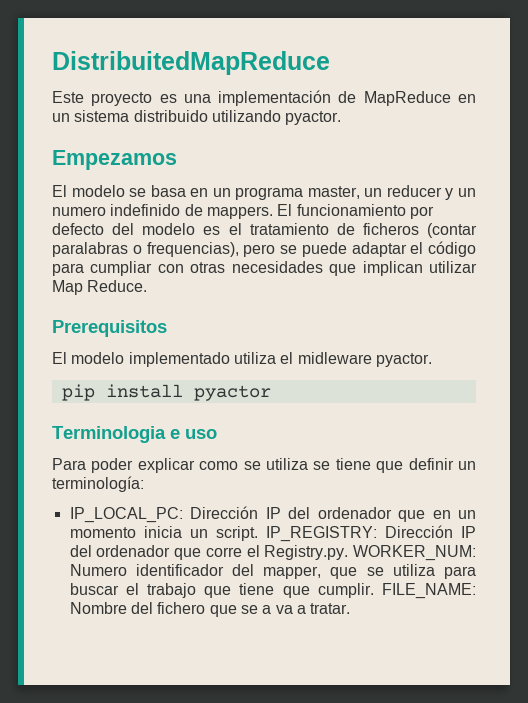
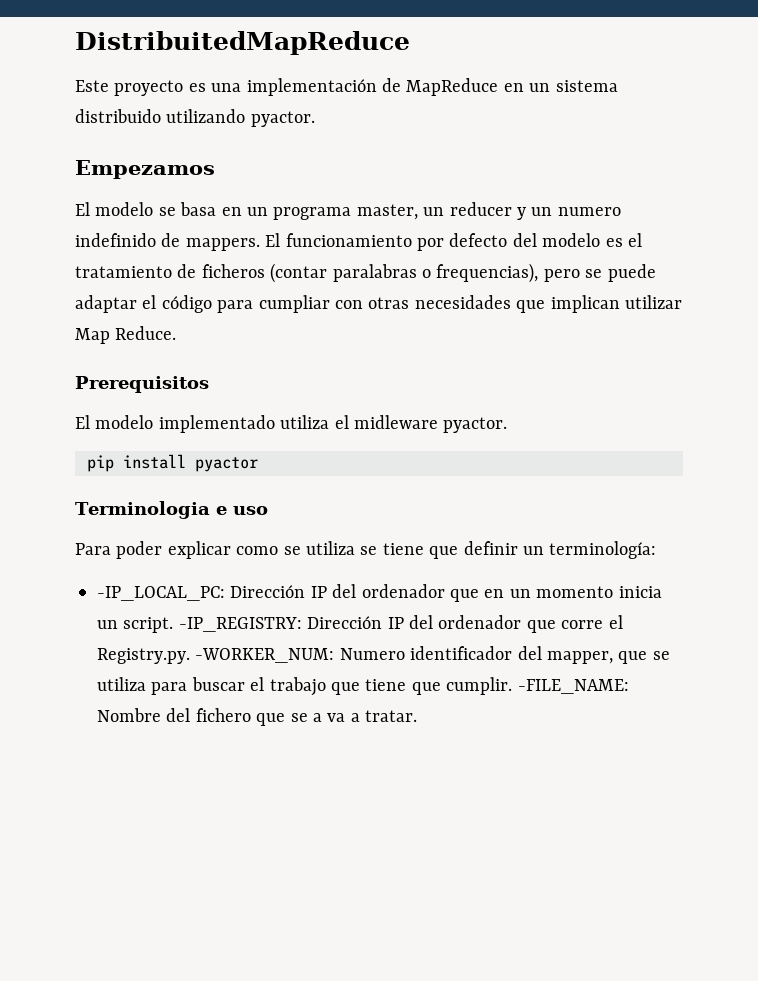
[69,507,183,523] IP_LOCAL_PC: -> [97,586,225,601] -IP_LOCAL_PC:
[265,526,377,542] IP_REGISTRY: -> [178,617,302,632] -IP_REGISTRY:
[353,545,477,561] WORKER_NUM: -> [195,648,335,663] -WORKER_NUM:
[381,583,476,599] FILE_NAME: -> [517,679,629,694] -FILE_NAME:

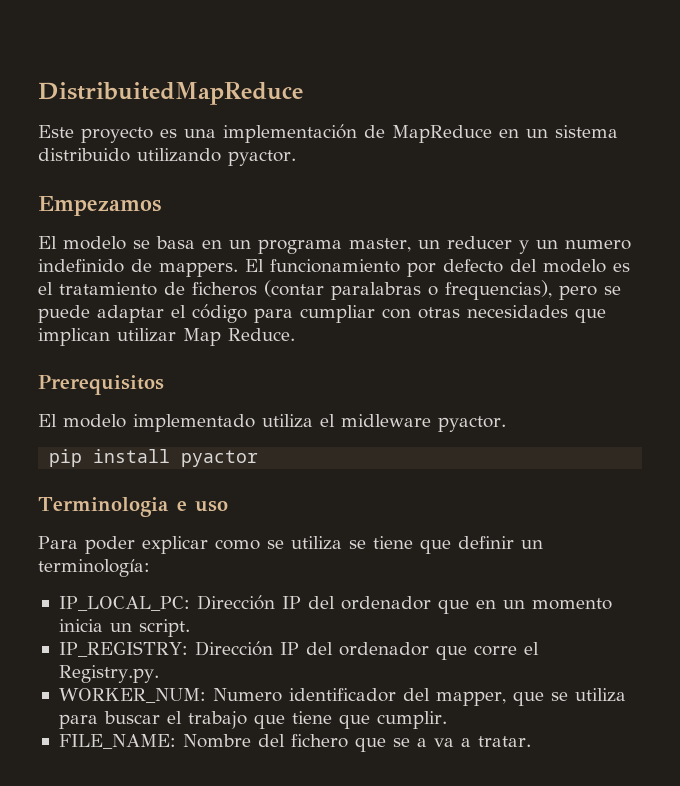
[97,586,225,601] -IP_LOCAL_PC: -> [58,596,190,611] IP_LOCAL_PC:
[178,617,302,632] -IP_REGISTRY: -> [58,641,188,657] // IP_REGISTRY:
[195,648,335,663] -WORKER_NUM: -> [58,688,206,703] // WORKER_NUM:
[517,679,629,694] -FILE_NAME: -> [58,734,176,749] // FILE_NAME:

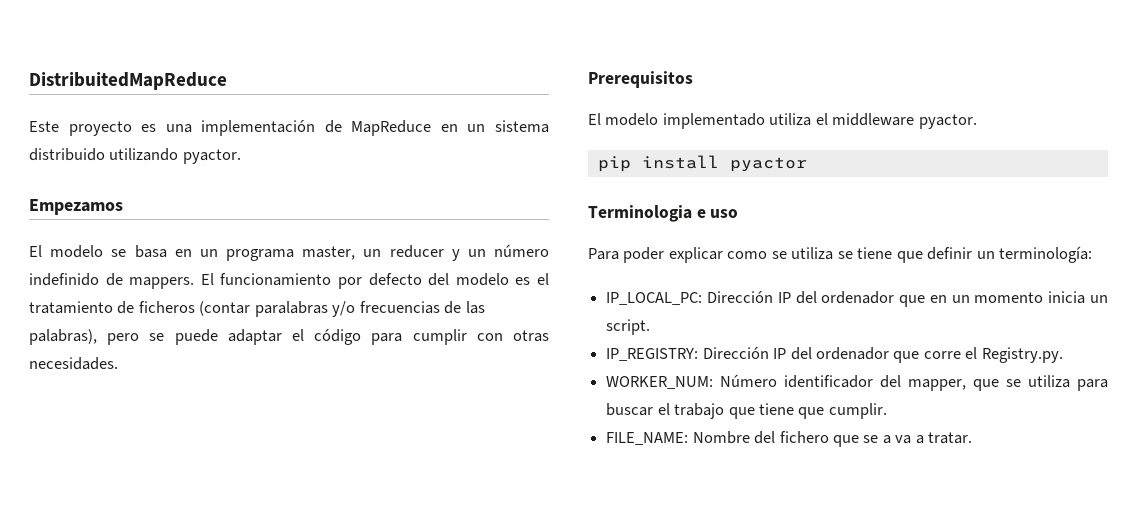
[564,240,631,250] numero -> [494,244,550,257] número
[428,280,552,300] o frequencias), -> [332,301,485,317] [29,329,97,345] y/o frecuencias de las palabras),
[300,305,375,323] cumpliar -> [412,329,467,345] cumplir
[467,305,606,323] [38,328,295,346] necesidades que implican utilizar Map Reduce. -> [29,357,118,370] necesidades.
[341,414,431,427] midleware -> [832,113,915,126] middleware
[212,688,282,702] Numero -> [720,374,778,387] Número

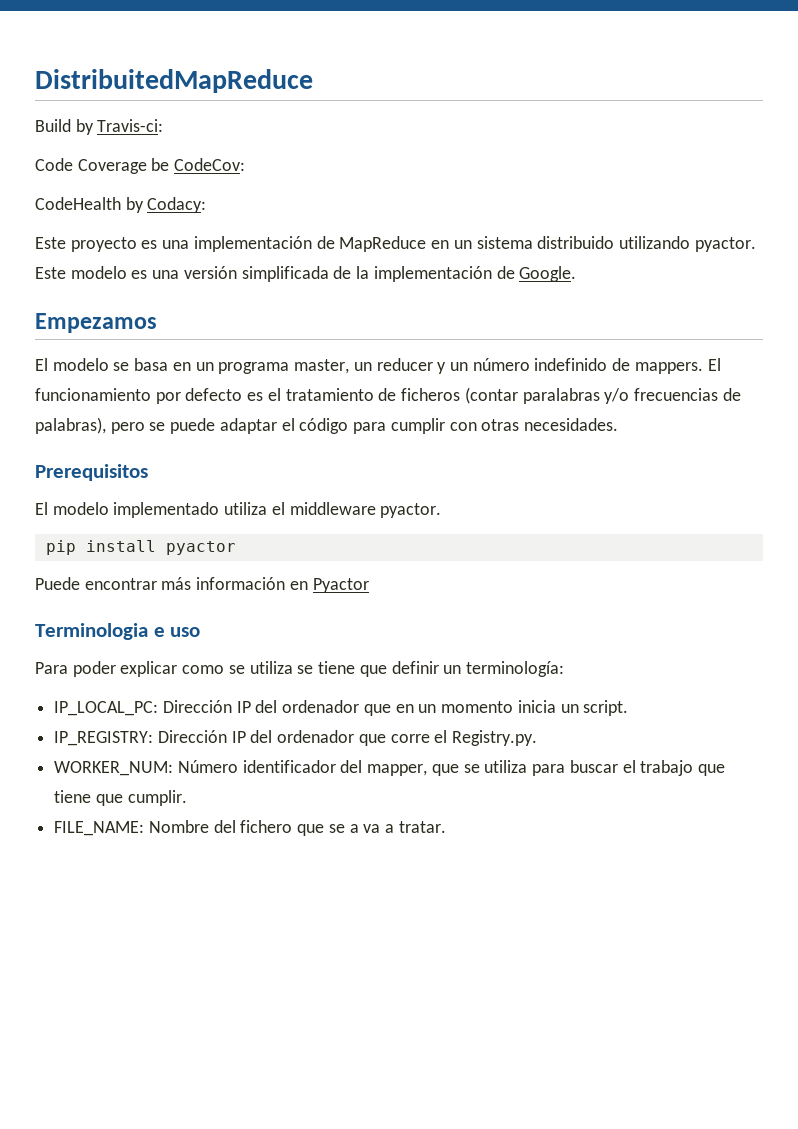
(227, 81) none -> [35,119,164,135] [35,158,246,174] [35,197,207,213] // Build by Travis-ci: // Code Coverage be CodeCov: // CodeHealth by Codacy:
(241, 156) none -> [35,266,577,282] Este modelo es una versión simplificada de la implementación de Google.
[428,273,509,286] del modelo -> (243, 394) none
[465,301,485,314] las -> (741, 394) none
(807, 164) none -> [35,577,369,593] // Puede encontrar más información en Pyactor

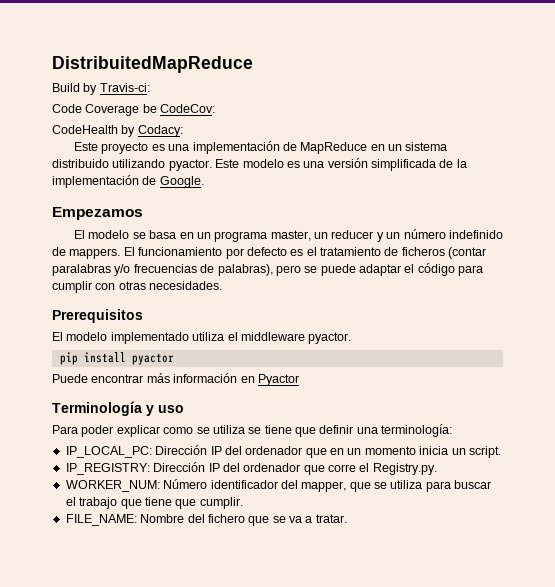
[35,623,165,640] Terminologia e -> [52,401,154,416] Terminología y
[443,665,462,674] un -> [356,427,378,434] una
[349,824,359,833] a -> (286, 519) none

